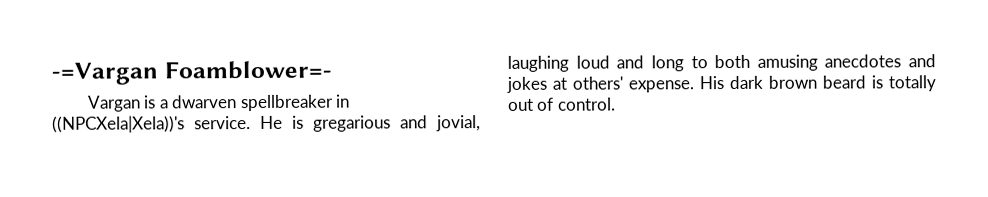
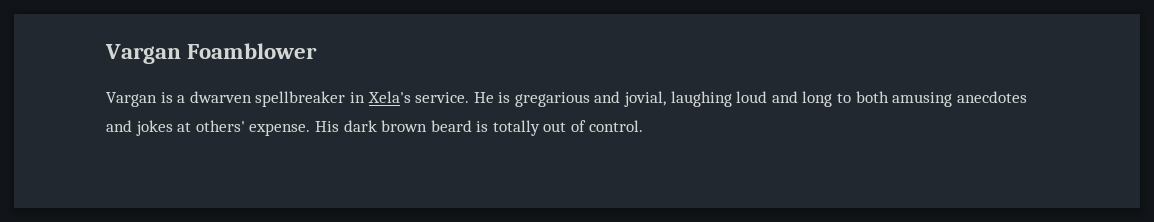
[51,60,332,85] -=Vargan Foamblower=- -> [105,43,318,64] Vargan Foamblower
[52,115,185,133] ((NPCXela|Xela))'s -> [367,91,411,103] Xela's

